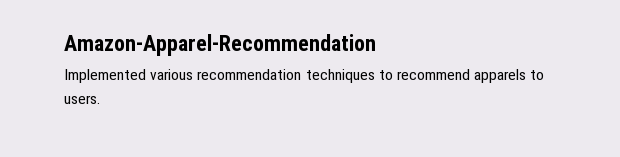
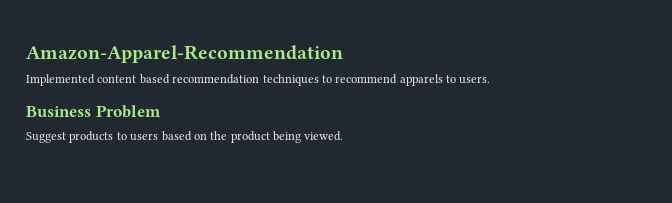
[150,69,194,80] various -> [97,74,170,84] content based
(100, 99) none -> [26,105,161,118] [26,131,344,143] // Business Problem // Suggest products to users based on the product being viewed.

